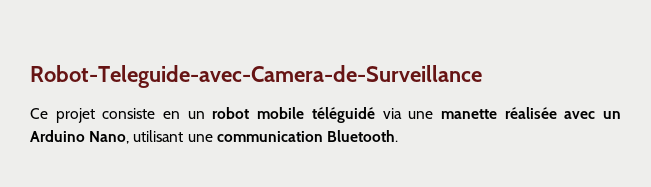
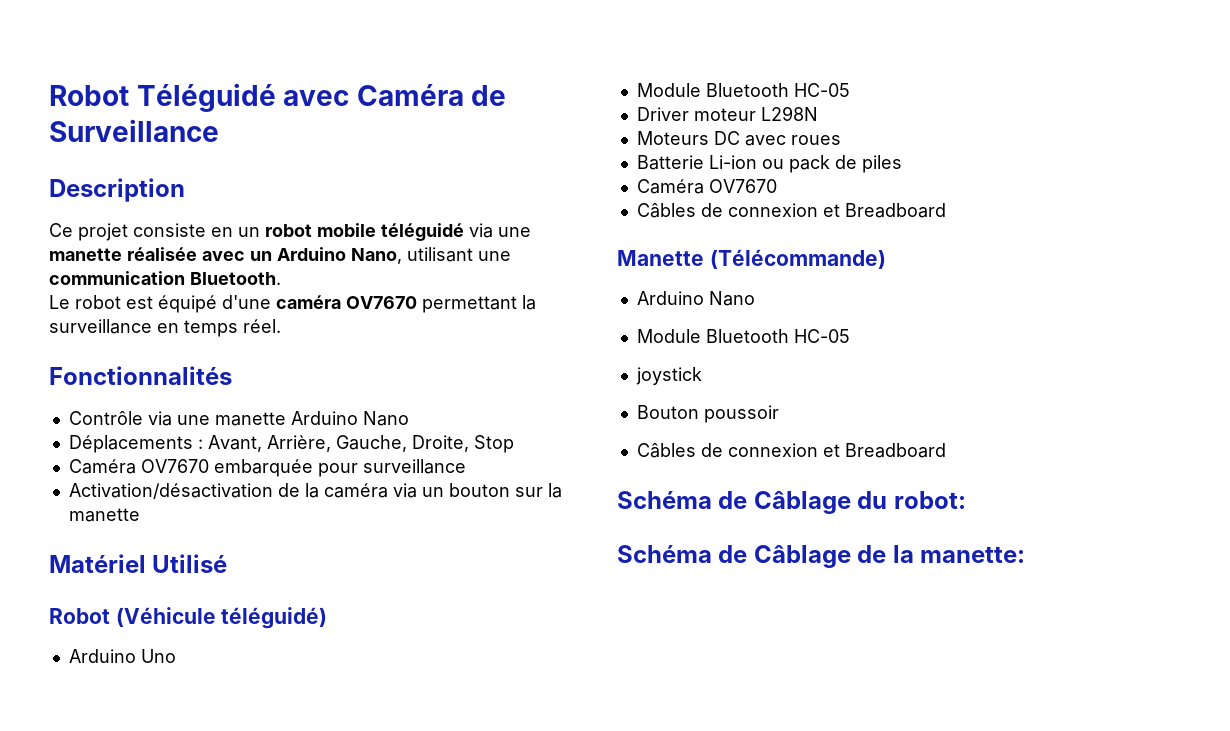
[30,65,482,88] Robot-Teleguide-avec-Camera-de-Surveillance -> [49,83,507,112] [49,119,219,142] [49,178,185,202] Robot Téléguidé avec Caméra de Surveillance // Description
(398, 136) none -> [49,295,536,313] [49,319,281,337] [49,366,232,385] [68,411,409,426] [68,435,514,453] [68,459,466,477] [68,483,562,499] [68,508,140,522] [49,554,228,573] [49,607,328,629] [68,649,176,663] [636,83,850,97] [636,106,818,121] [636,131,841,146] [636,155,902,173] [636,179,777,194] [636,203,946,218] [617,249,886,269] [636,291,755,306] [636,329,850,343] [635,367,702,385] [636,405,779,423] [636,443,946,458] [617,491,966,514] [617,545,1026,568] // Le robot est équipé d'une caméra OV7670 permettant la surveillance en temps réel. // Fonctionnalités // Contrôle via une manette Arduino Nano // Déplacements : Avant, Arrière, Gauche, Droite, Stop // Caméra OV7670 embarquée pour surveillance // Activation/désactivation de la caméra via un bouton sur la manette // Matériel Utilisé // Robot (Véhicule téléguidé) // Arduino Uno // Module Bluetooth HC-05 // Driver moteur L298N // Moteurs DC avec roues // Batterie Li-ion ou pack de piles // Caméra OV7670 // Câbles de connexion et Breadboard // Manette (Télécommande) // Arduino Nano // Module Bluetooth HC-05 // joystick // Bouton poussoir // Câbles de connexion et Breadboard // Schéma de Câblage du robot: // Schéma de Câblage de la manette:

